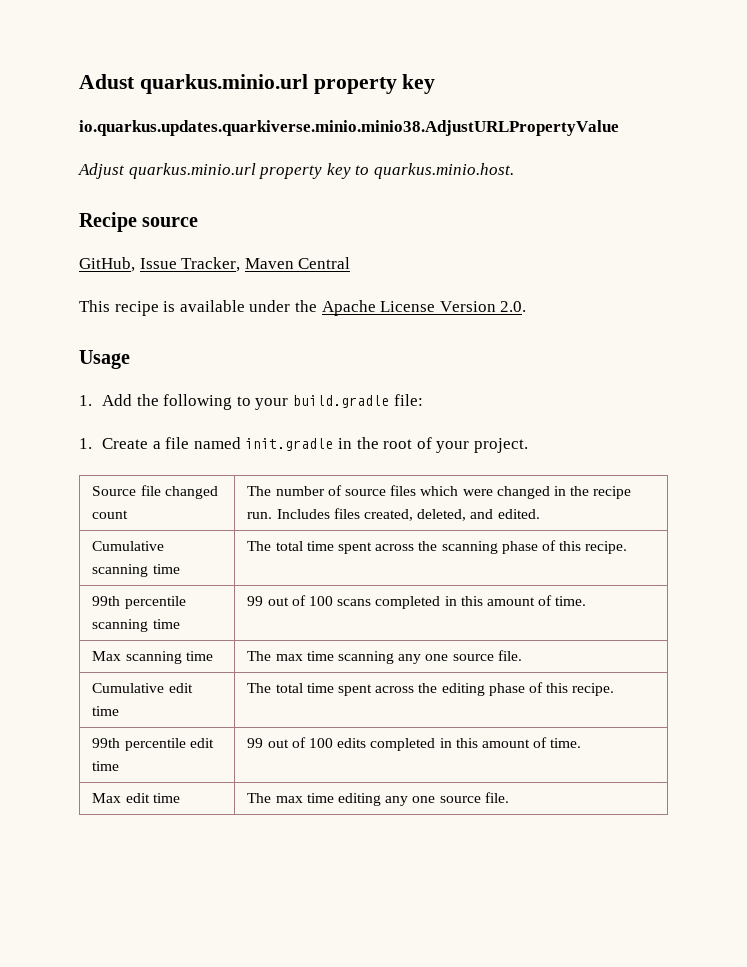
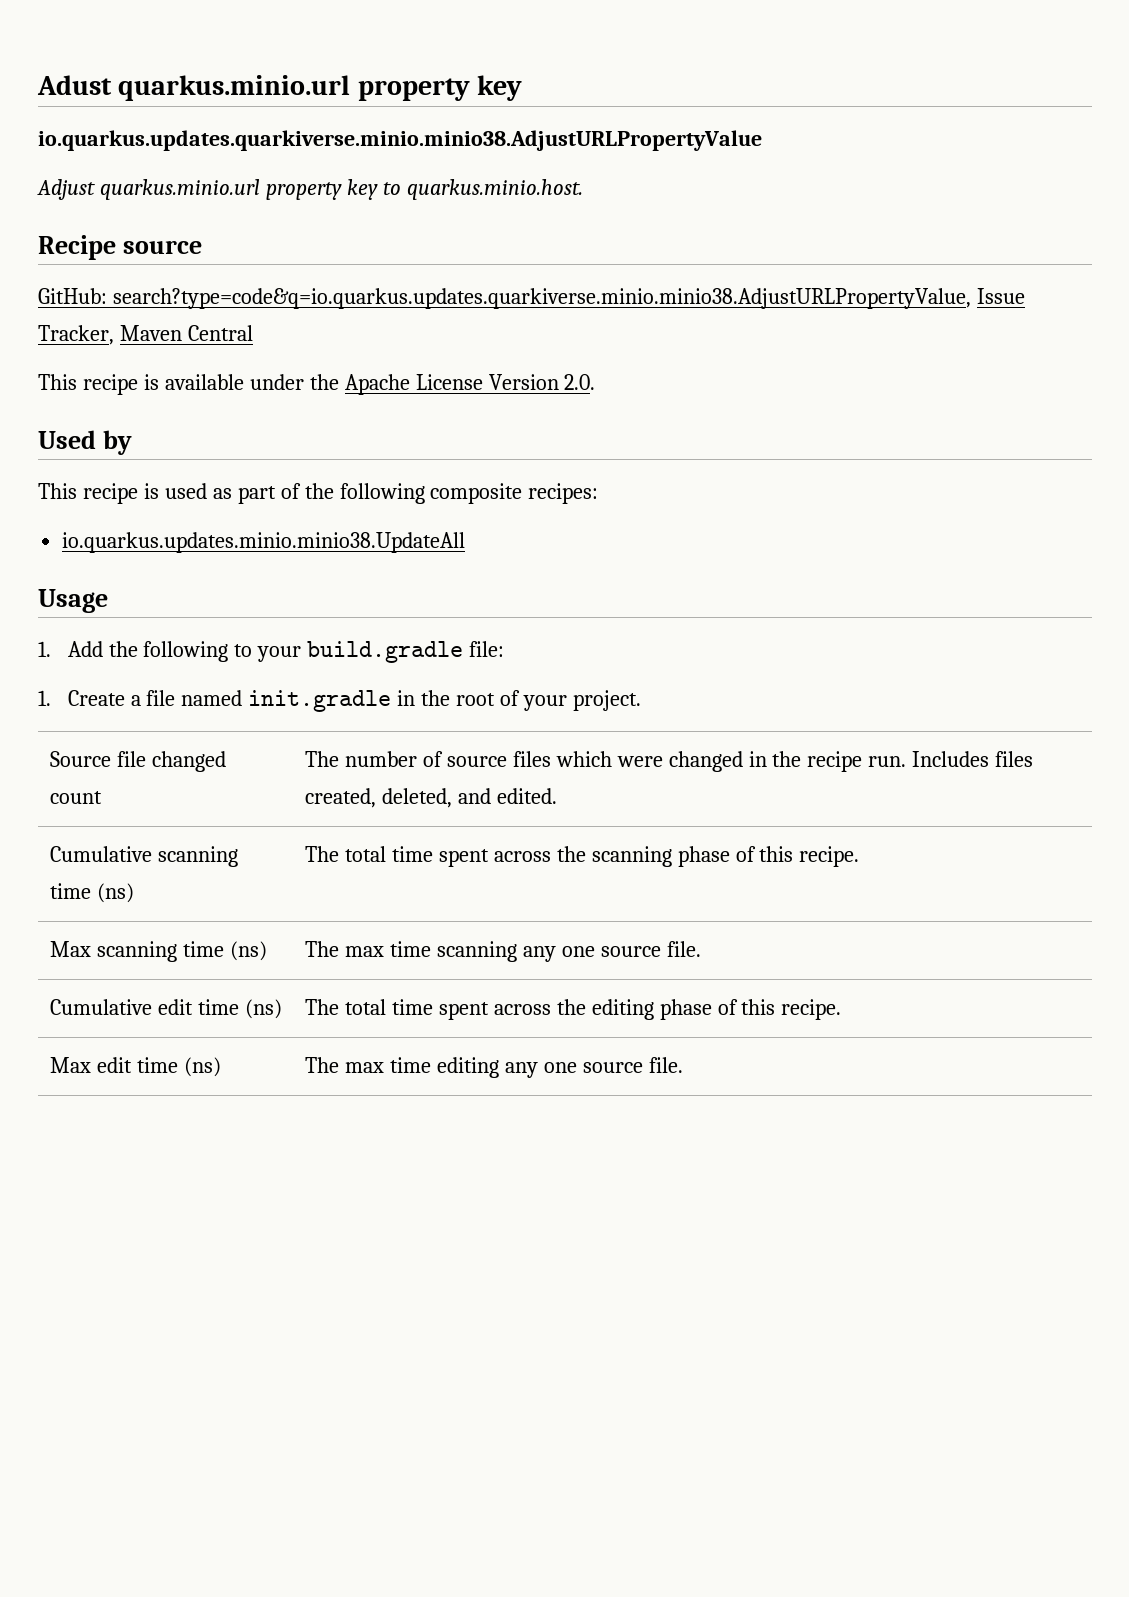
[79,257,135,272] GitHub, -> [38,288,971,309] GitHub: search?type=code&q=io.quarkus.updates.quarkiverse.minio.minio38.AdjustURLPropertyValue,
(527, 306) none -> [38,430,132,455] [38,483,599,504] [62,532,466,553] // Used by // This recipe is used as part of the following composite recipes: // io.quarkus.updates.minio.minio38.UpdateAll
(180, 569) none -> [96,883,134,903] (ns)
[92,596,186,609] [92,619,180,632] [247,595,587,609] // 99th percentile scanning time | 99 out of 100 scans completed in this amount of time. -> (860, 856) none
(213, 656) none -> [229,941,267,961] (ns)
(120, 711) none -> [244,999,282,1019] (ns)
[92,738,214,751] [92,761,120,771] [247,737,582,751] // 99th percentile edit time | 99 out of 100 edits completed in this amount of time. -> (842, 1009) none
(180, 798) none -> [183,1057,221,1077] (ns)

